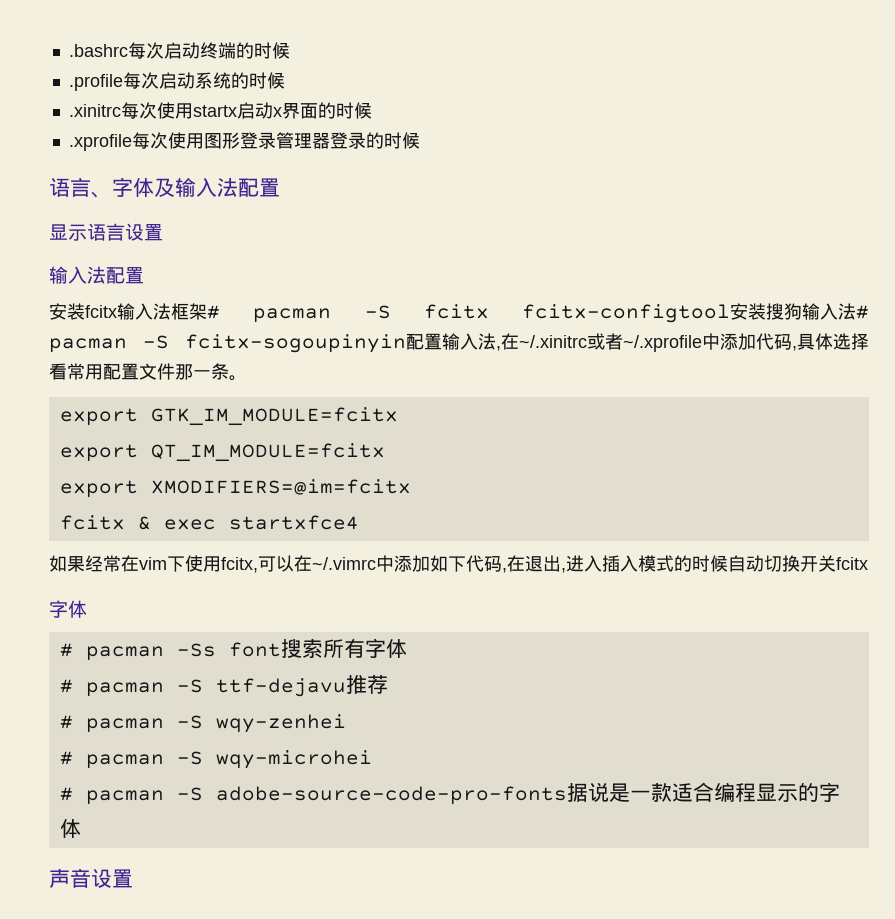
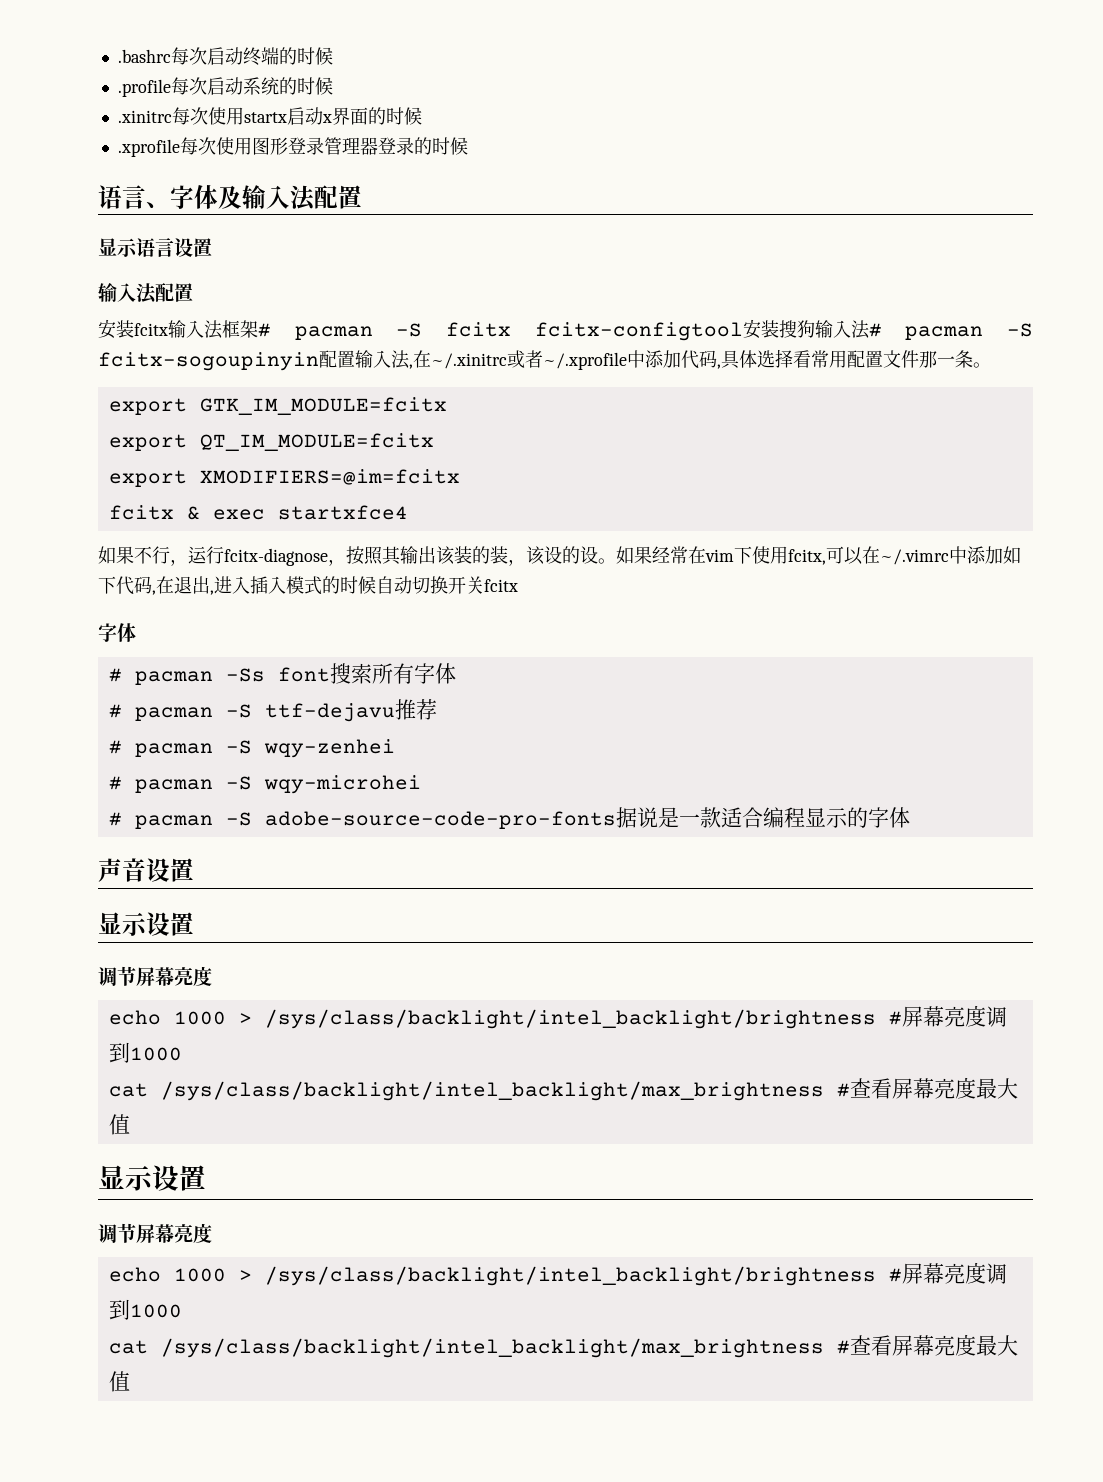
(85, 564) none -> [134,546,652,566] 不行，运行fcitx-diagnose，按照其输出该装的装，该设的设。如果
(133, 878) none -> [98,912,194,936] [98,966,212,986] [108,1005,1007,1029] [108,1042,182,1063] [108,1077,1018,1101] [108,1114,130,1135] [98,1165,206,1191] [98,1223,212,1243] [108,1262,1007,1286] [108,1299,182,1320] [108,1334,1018,1358] [108,1371,130,1392] // 显示设置 // 调节屏幕亮度 // echo 1000 > /sys/class/backlight/intel_backlight/brightness #屏幕亮度调到1000 // cat /sys/class/backlight/intel_backlight/max_brightness #查看屏幕亮度最大值 // 显示设置 // 调节屏幕亮度 // echo 1000 > /sys/class/backlight/intel_backlight/brightness #屏幕亮度调到1000 // cat /sys/class/backlight/intel_backlight/max_brightness #查看屏幕亮度最大值

